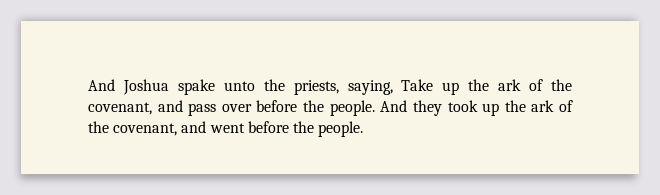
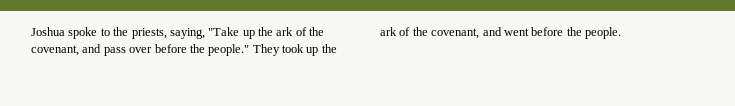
[88,79,255,95] And Joshua spake unto -> [31,27,110,39] Joshua spoke to
[401,79,434,91] Take -> [208,27,240,36] "Take
[329,100,442,116] people. And they -> [208,44,280,56] people." They

